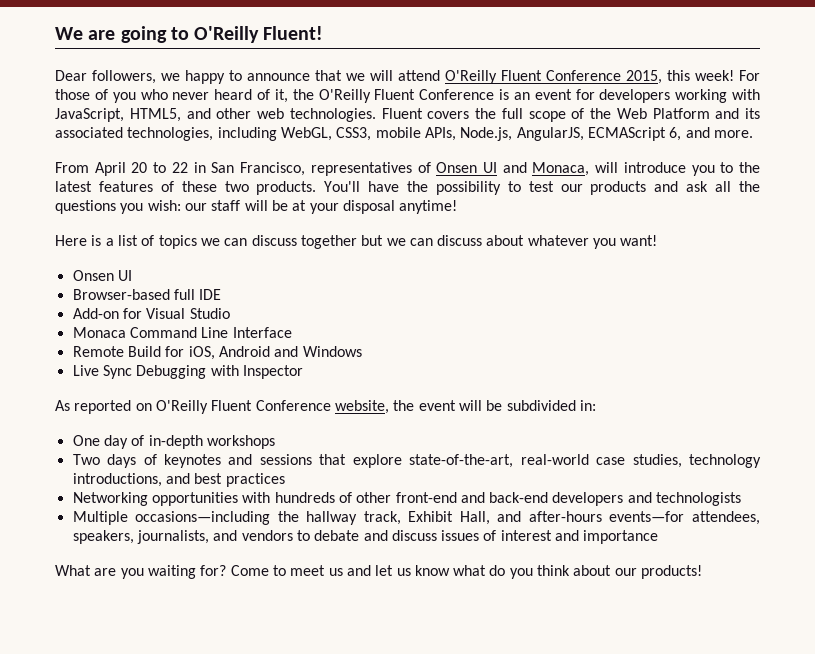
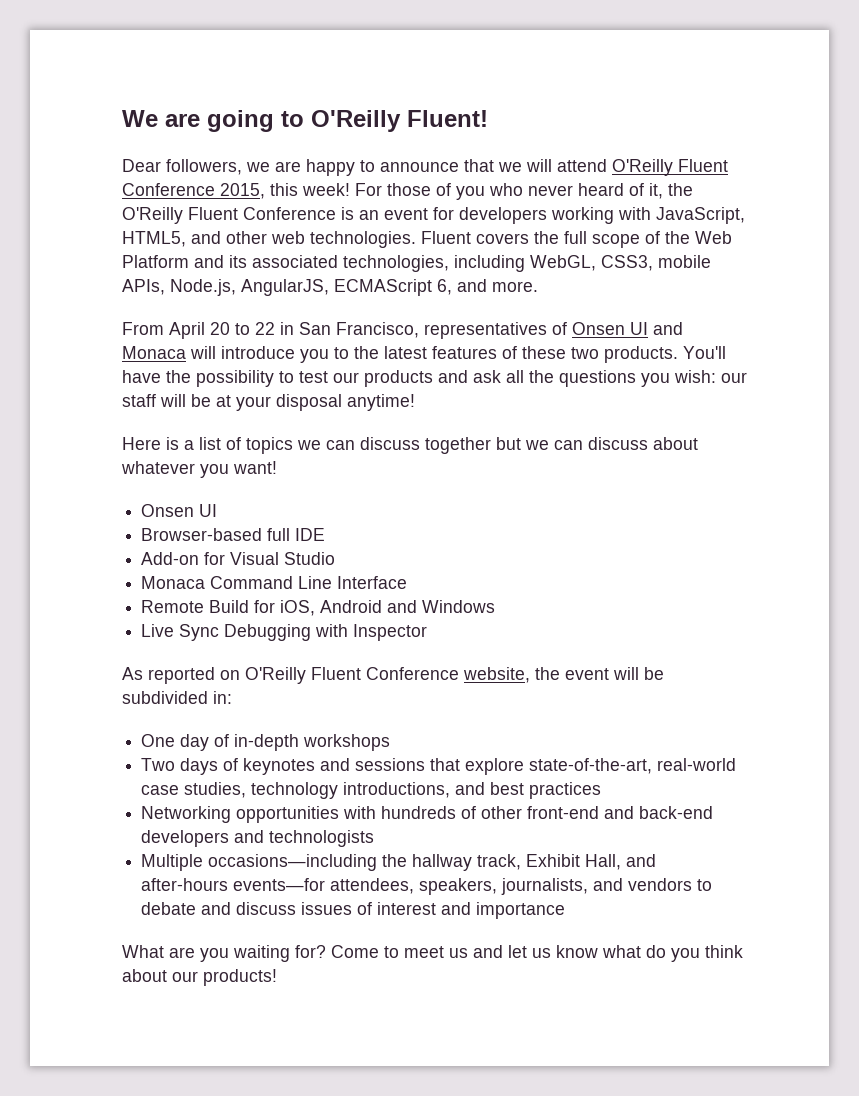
(180, 77) none -> [275,161,301,172] are
[532,162,590,176] Monaca, -> [122,346,186,359] Monaca

